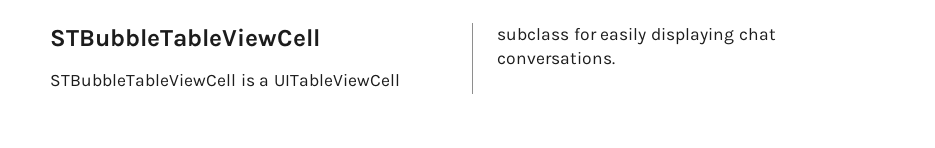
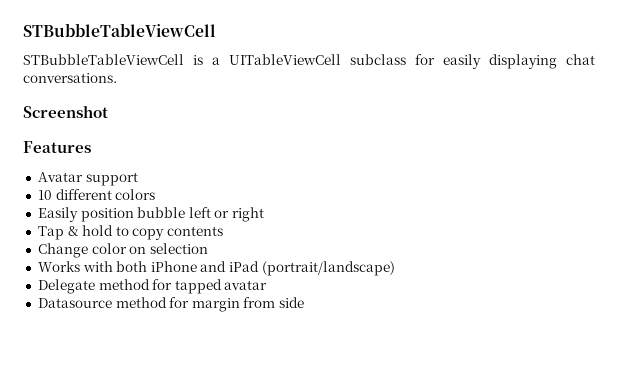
(615, 58) none -> [23,105,108,118] [23,141,91,153] [37,172,138,186] [37,189,156,200] [37,207,265,222] [37,225,224,240] [37,243,208,258] [37,261,395,276] [37,279,268,294] [37,297,305,312] // Screenshot // Features // Avatar support // 10 different colors // Easily position bubble left or right // Tap & hold to copy contents // Change color on selection // Works with both iPhone and iPad (portrait/landscape) // Delegate method for tapped avatar // Datasource method for margin from side

